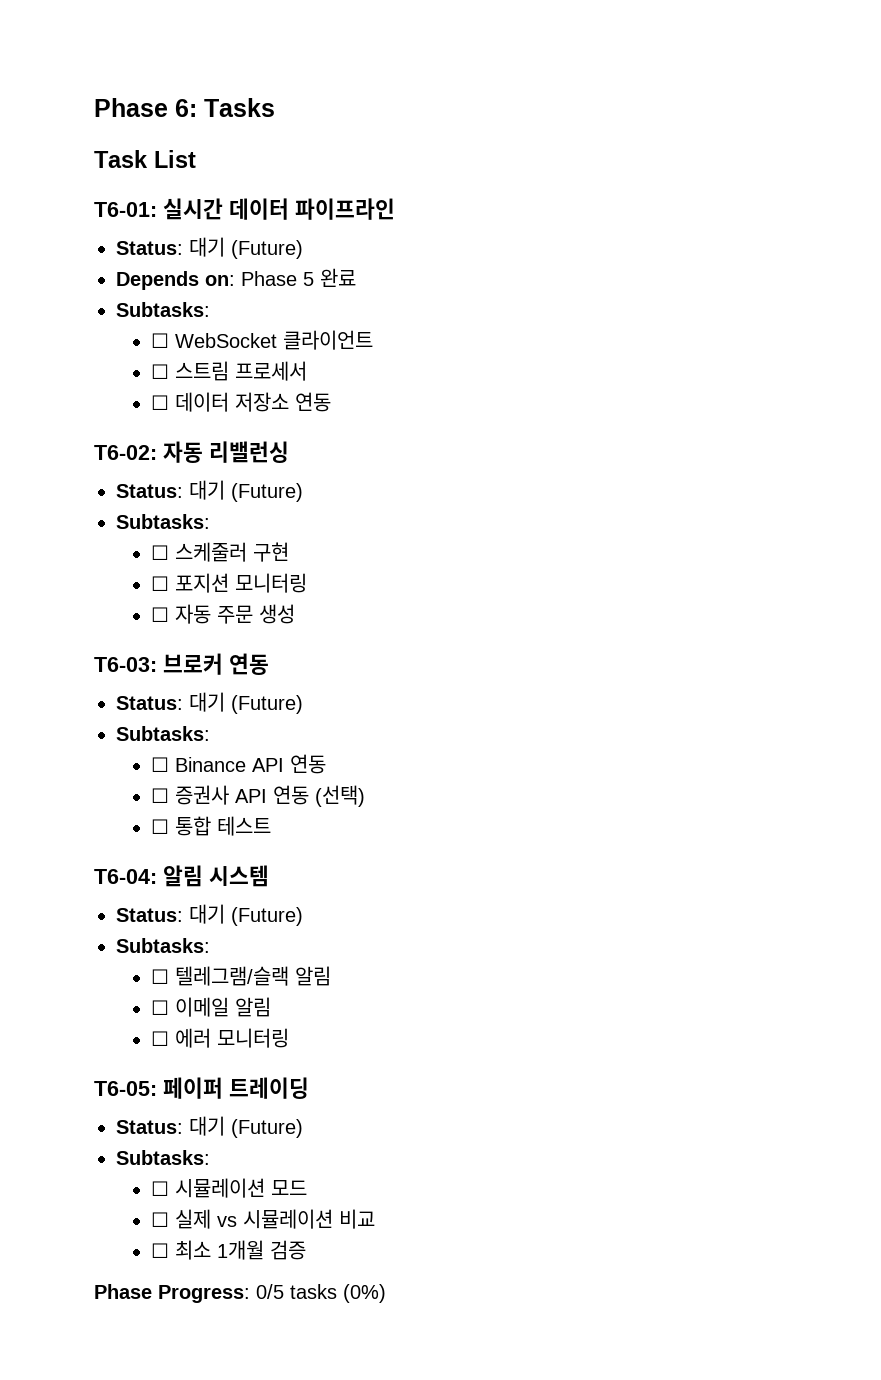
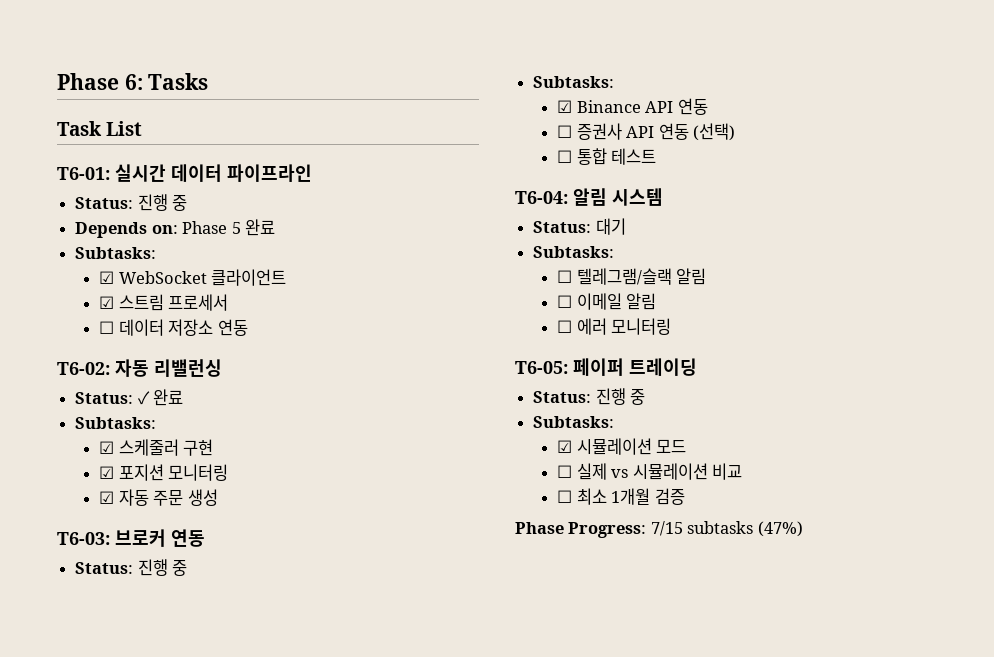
[189,237,303,259] 대기 (Future) -> [137,194,188,211] 진행 중
[150,333,169,348] ☐ -> [99,271,115,284] ☑
[150,364,169,379] ☐ -> [99,296,115,309] ☑
[189,480,303,502] [116,514,210,529] [150,545,169,560] 대기 (Future) // Subtasks: // ☐ -> [137,389,184,406] [75,417,157,429] [99,441,115,454] ✓ 완료 // Subtasks: // ☑
[150,576,169,591] ☐ -> [99,466,115,479] ☑
[150,607,169,622] ☐ -> [99,491,115,504] ☑
[189,692,303,714] [116,726,210,741] [150,757,169,772] 대기 (Future) // Subtasks: // ☐ -> [137,559,188,576] [533,76,615,88] [557,100,573,113] 진행 중 // Subtasks: // ☑
[231,907,303,926] (Future) -> (626, 226) none
[189,1116,303,1138] [116,1150,210,1165] [150,1181,169,1196] 대기 (Future) // Subtasks: // ☐ -> [595,388,646,405] [533,416,615,428] [557,440,573,453] 진행 중 // Subtasks: // ☑
[256,1284,386,1303] 0/5 tasks (0%) -> [650,521,803,537] 7/15 subtasks (47%)

